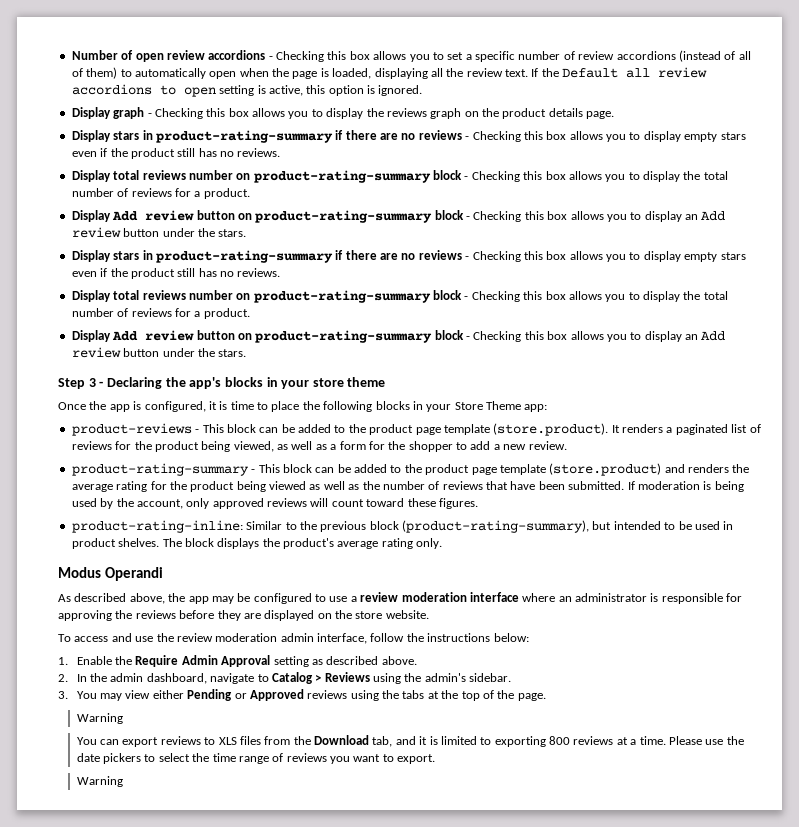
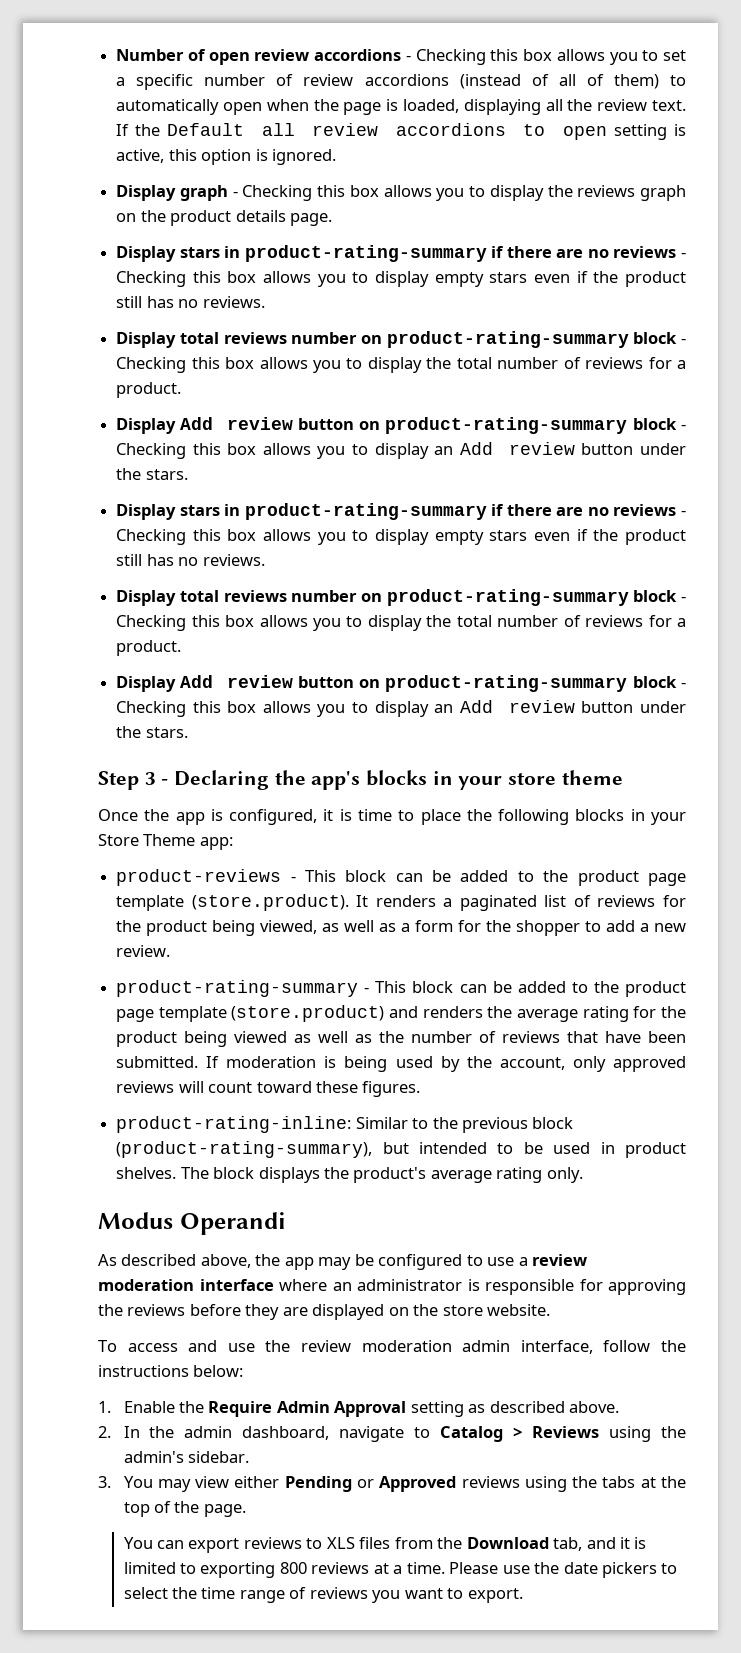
[76,713,123,724] // Warning -> (246, 1510) none
[76,776,123,787] // Warning -> (523, 1595) none

